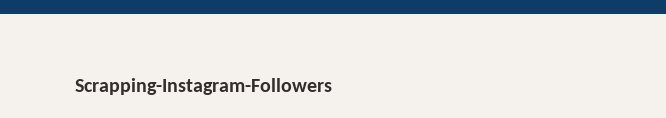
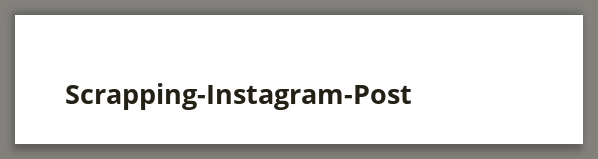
[75,78,332,95] Scrapping-Instagram-Followers -> [65,83,412,110] Scrapping-Instagram-Post

